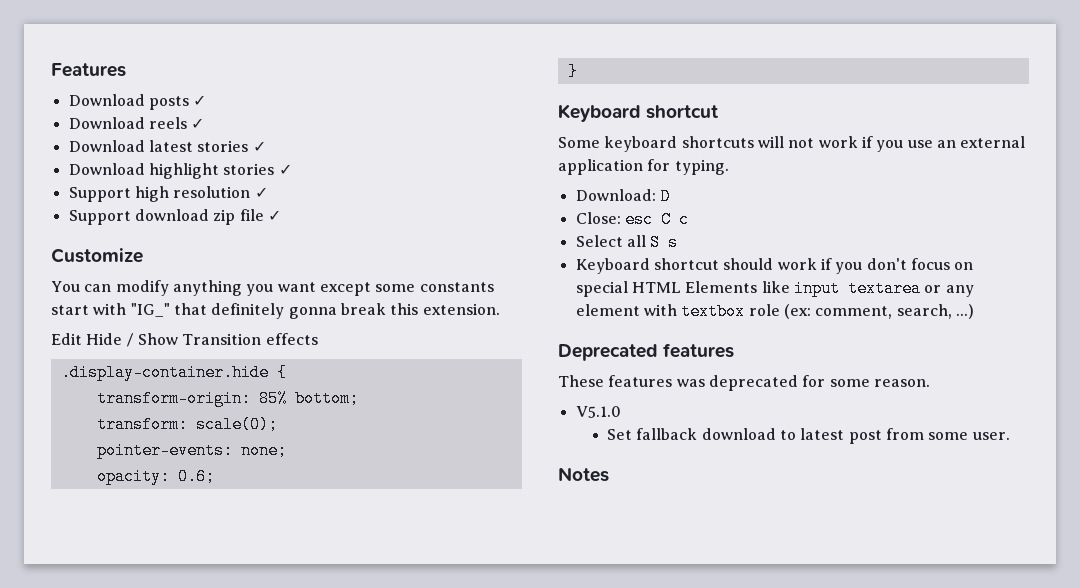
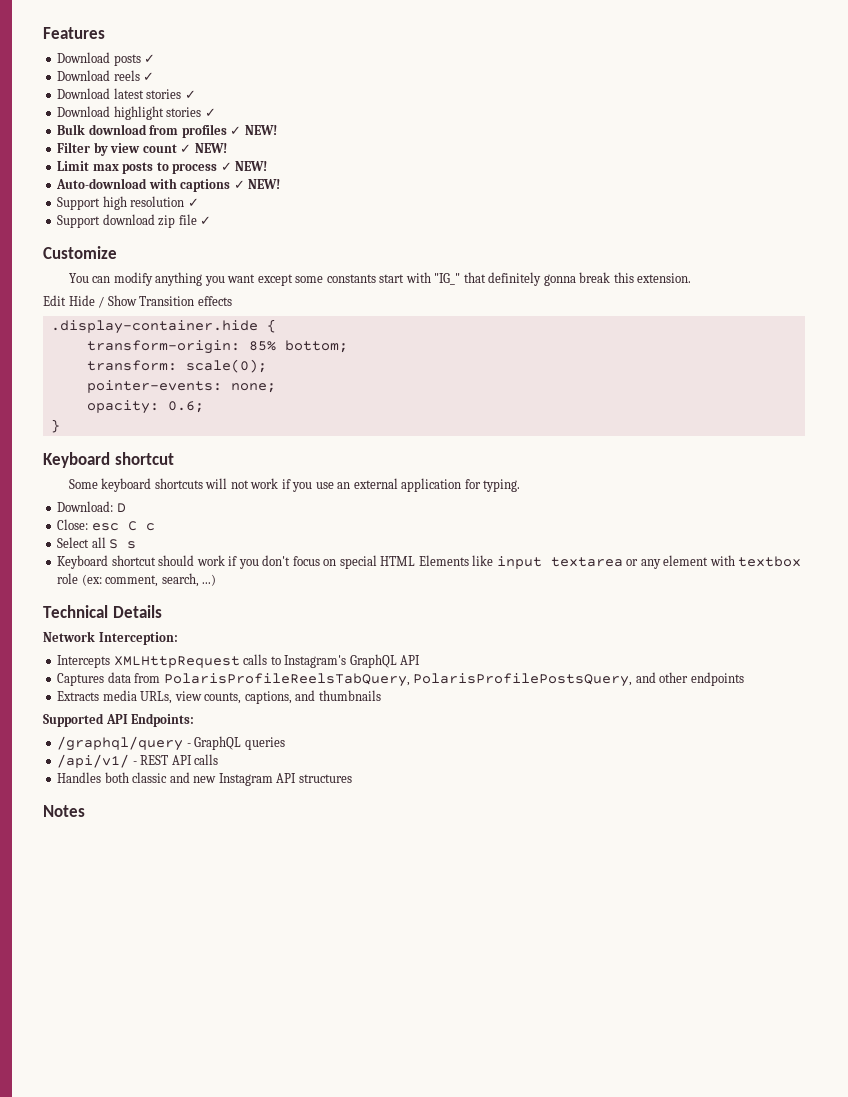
(292, 169) none -> [57,124,277,138] [57,142,227,156] [57,161,268,174] [56,178,281,192] // Bulk download from profiles ✓ NEW! // Filter by view count ✓ NEW! // Limit max posts to process ✓ NEW! // Auto-download with captions ✓ NEW!
[558,343,735,361] [558,375,930,391] [575,406,621,418] [606,428,1010,444] Deprecated features // These features was deprecated for some reason. // V5.1.0 // Set fallback download to latest post from some user. -> [43,605,162,618] [43,631,178,645] [57,654,421,668] [57,672,744,687] [57,690,381,704] [43,713,195,727] [57,736,285,751] [57,754,219,768] [57,772,352,786] Technical Details // Network Interception: // Intercepts XMLHttpRequest calls to Instagram's GraphQL API // Captures data from PolarisProfileReelsTabQuery, PolarisProfilePostsQuery, and other endpoints // Extracts media URLs, view counts, captions, and thumbnails // Supported API Endpoints: // /graphql/query - GraphQL queries // /api/v1/ - REST API calls // Handles both classic and new Instagram API structures

